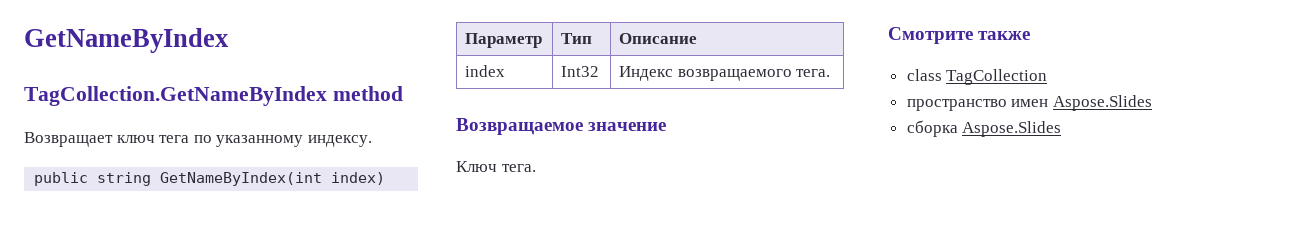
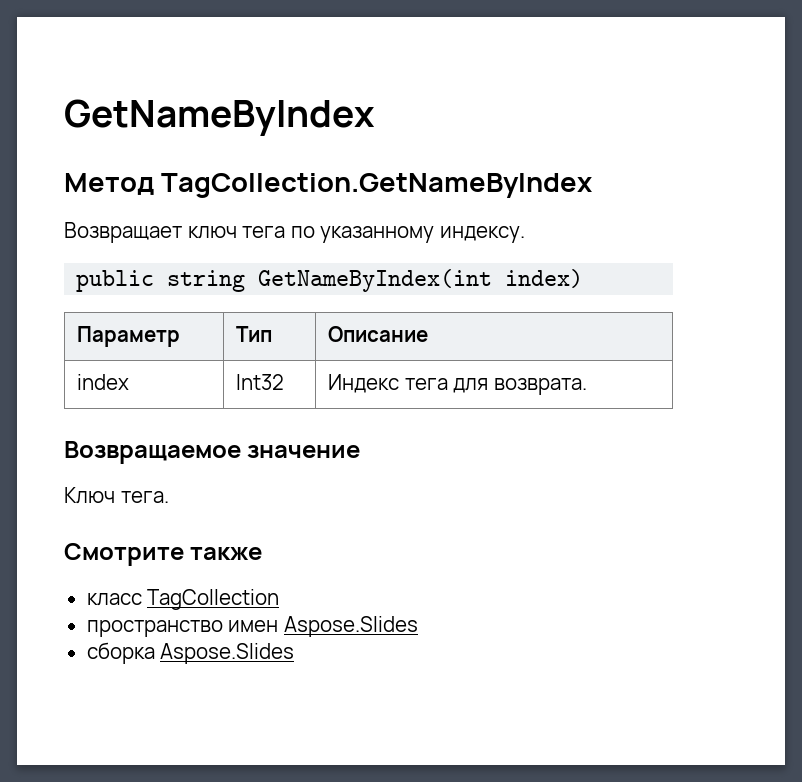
(229, 40) none -> [64,173,154,195] Метод
[332,86,403,101] method -> (593, 185) none
[677,69,831,81] возвращаемого тега. -> [404,378,587,395] тега для возврата.
[906,69,942,81] class -> [86,593,142,606] класс

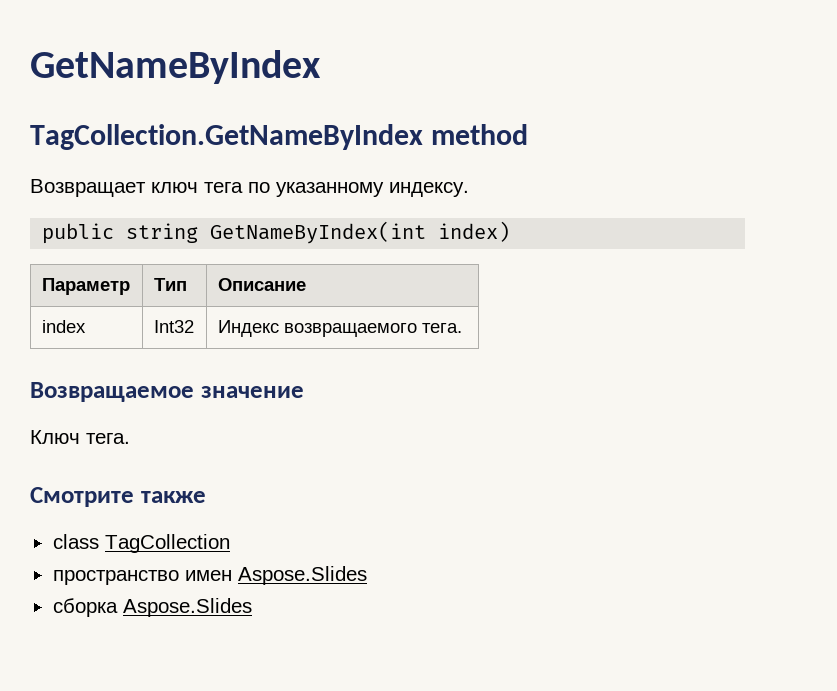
[64,173,154,195] Метод -> (321, 67) none
(593, 185) none -> [430,124,528,145] method
[404,378,587,395] тега для возврата. -> [283,323,462,337] возвращаемого тега.
[86,593,142,606] класс -> [52,534,99,549] class

